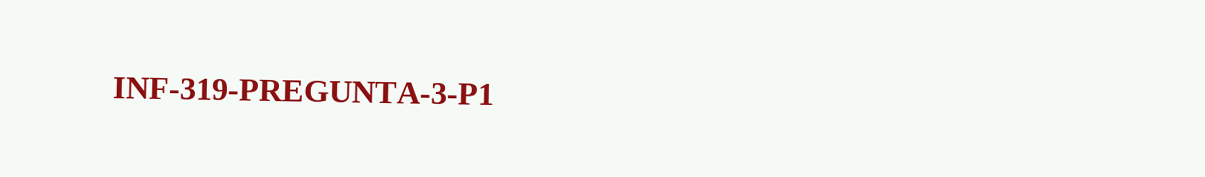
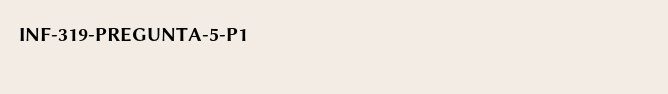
[112,77,495,106] INF-319-PREGUNTA-3-P1 -> [19,27,248,42] INF-319-PREGUNTA-5-P1

